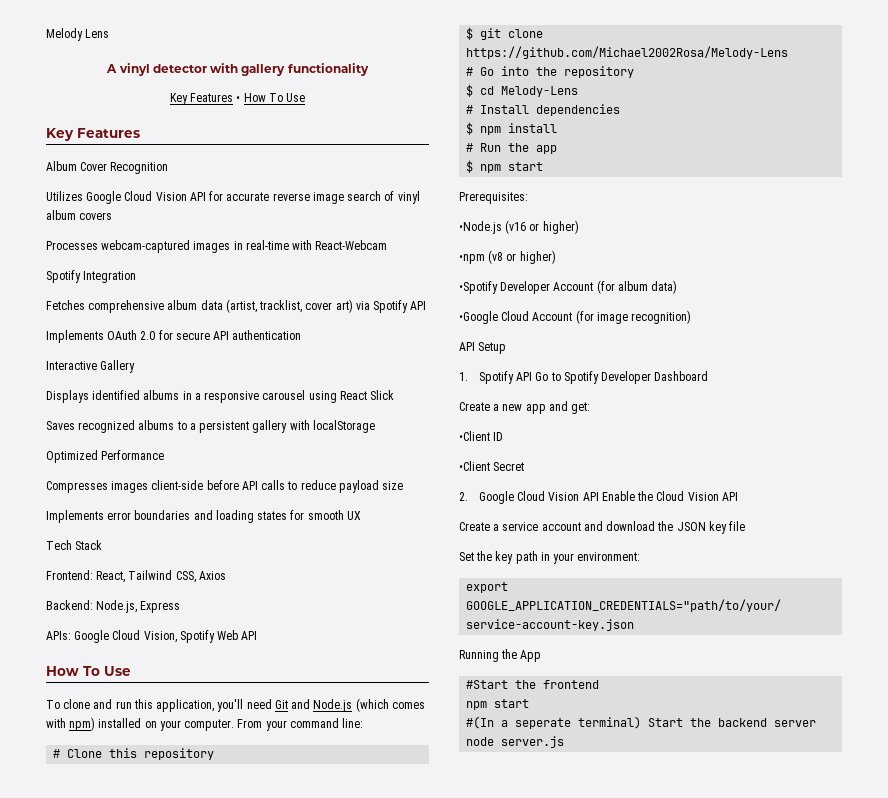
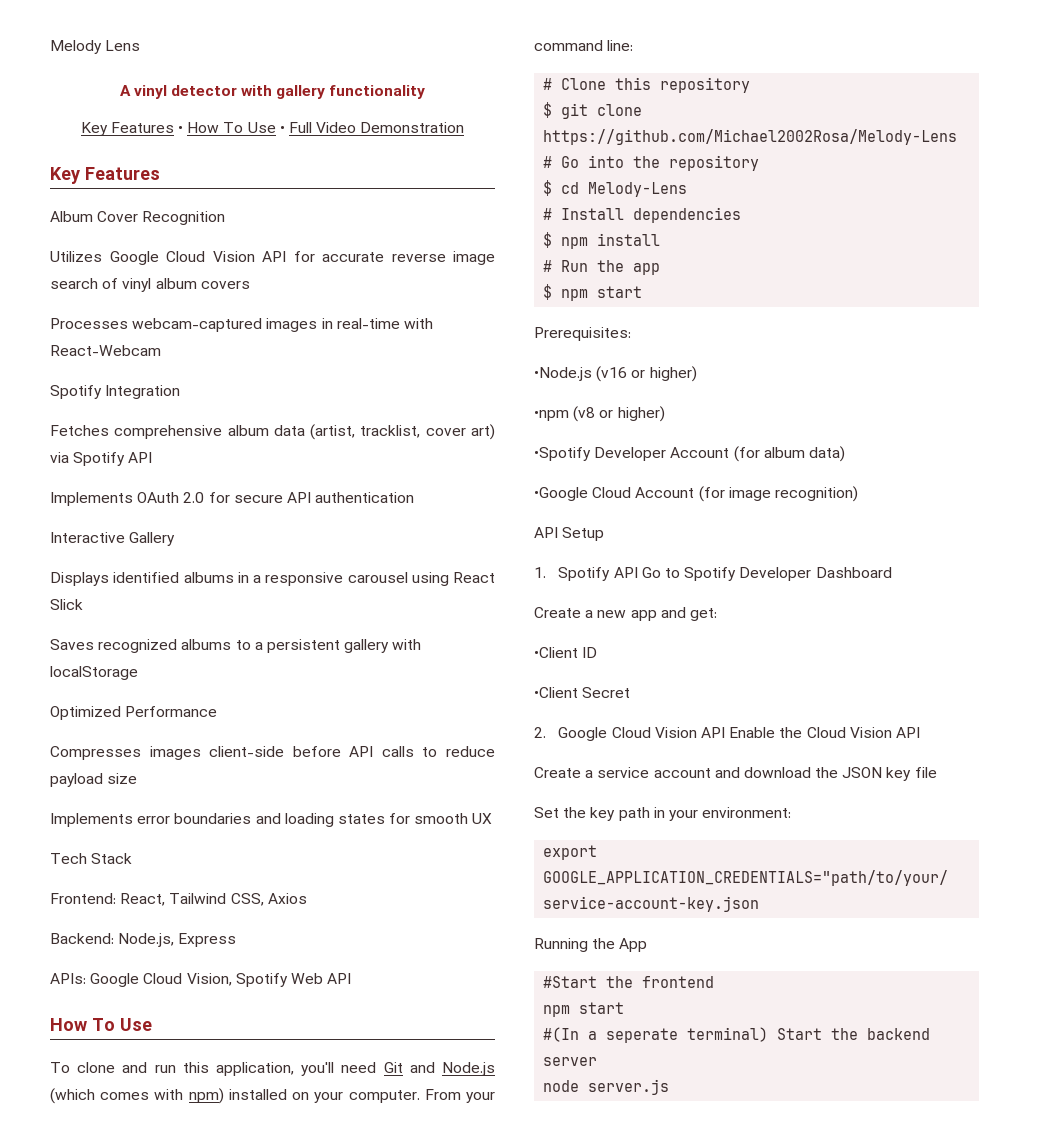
(306, 97) none -> [279,122,465,133] • Full Video Demonstration

